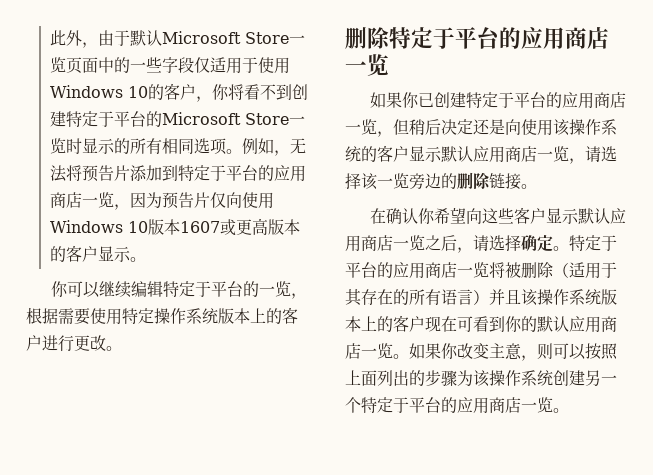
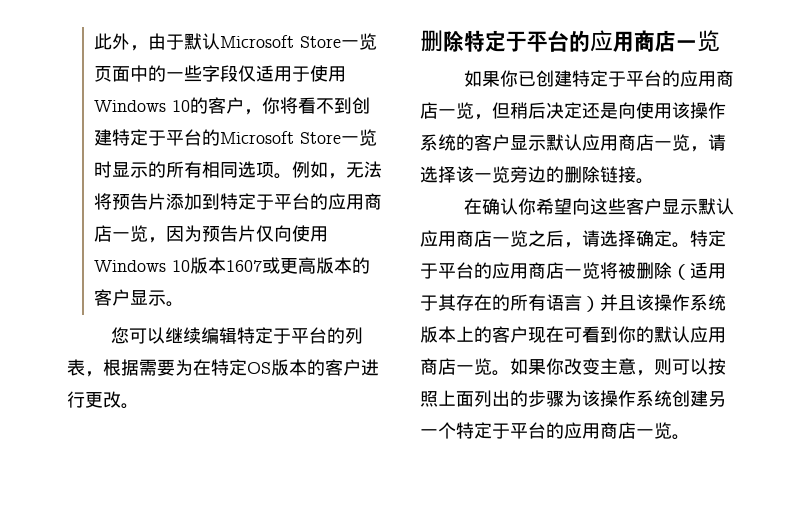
[50,281,68,297] 你 -> [110,327,129,344] 您
[258,281,291,297] 一览 -> [344,327,363,344] [67,359,85,376] 列表
[90,308,266,325] 使用特定操作系统版本上 -> [175,359,307,376] 为在特定OS版本

